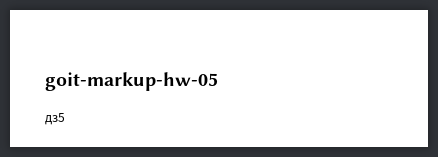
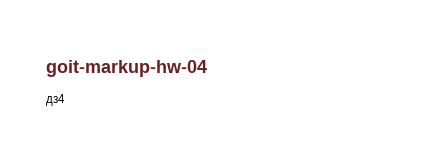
[45,72,218,91] [45,113,65,125] goit-markup-hw-05 // дз5 -> [46,60,207,77] [46,94,65,106] goit-markup-hw-04 // дз4

